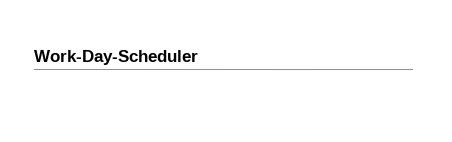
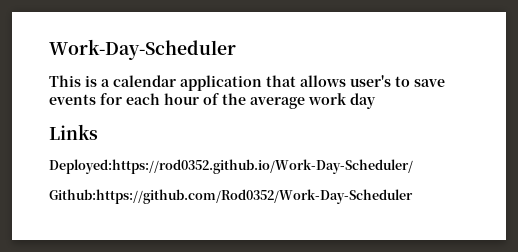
(199, 57) none -> [49,75,445,91] [49,93,376,109] [49,124,98,140] [49,159,413,174] [49,189,413,204] // This is a calendar application that allows user's to save events for each hour of the average work day // Links // Deployed:https://rod0352.github.io/Work-Day-Scheduler/ // Github:https://github.com/Rod0352/Work-Day-Scheduler

